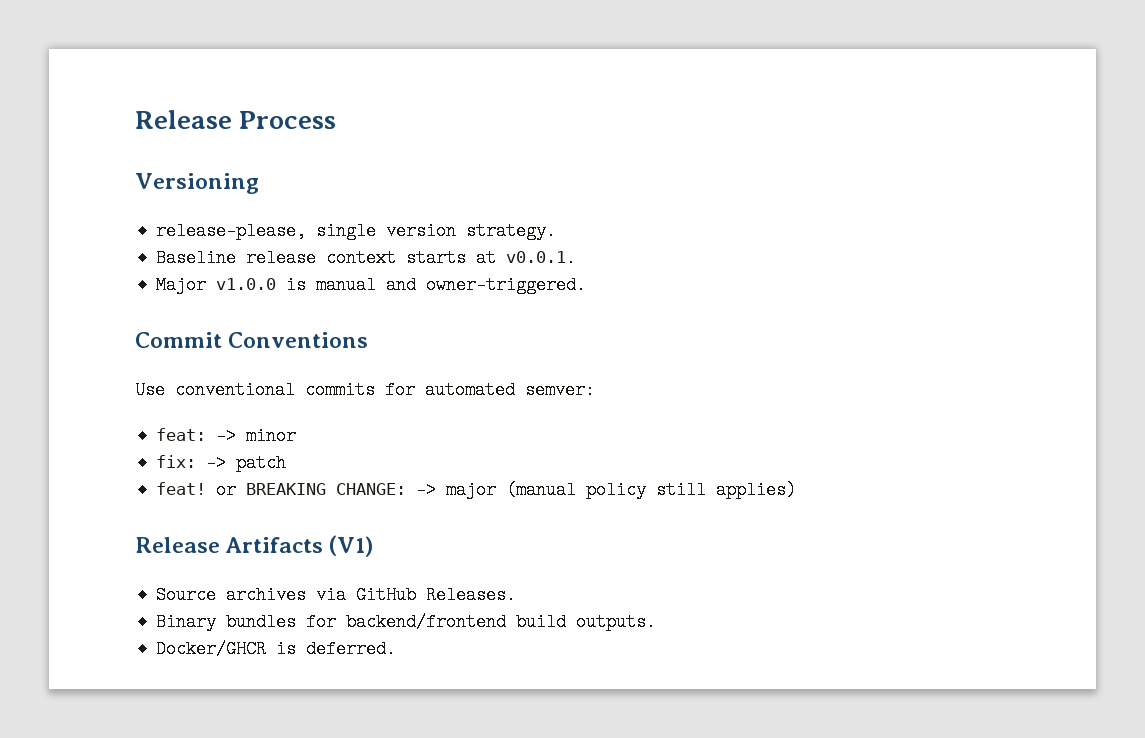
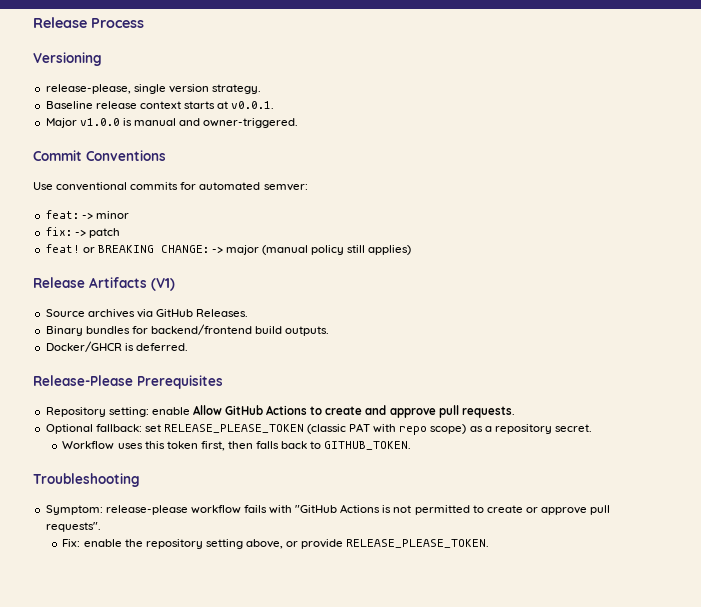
(397, 649) none -> [33,375,223,389] [45,405,515,418] [45,423,592,435] [62,441,412,451] [33,473,140,487] [45,504,611,515] [45,522,101,532] [62,539,490,549] // Release-Please Prerequisites // Repository setting: enable Allow GitHub Actions to create and approve pull requests. // Optional fallback: set RELEASE_PLEASE_TOKEN (classic PAT with repo scope) as a repository secret. // Workflow uses this token first, then falls back to GITHUB_TOKEN. // Troubleshooting // Symptom: release-please workflow fails with "GitHub Actions is not permitted to create or approve pull requests". // Fix: enable the repository setting above, or provide RELEASE_PLEASE_TOKEN.

